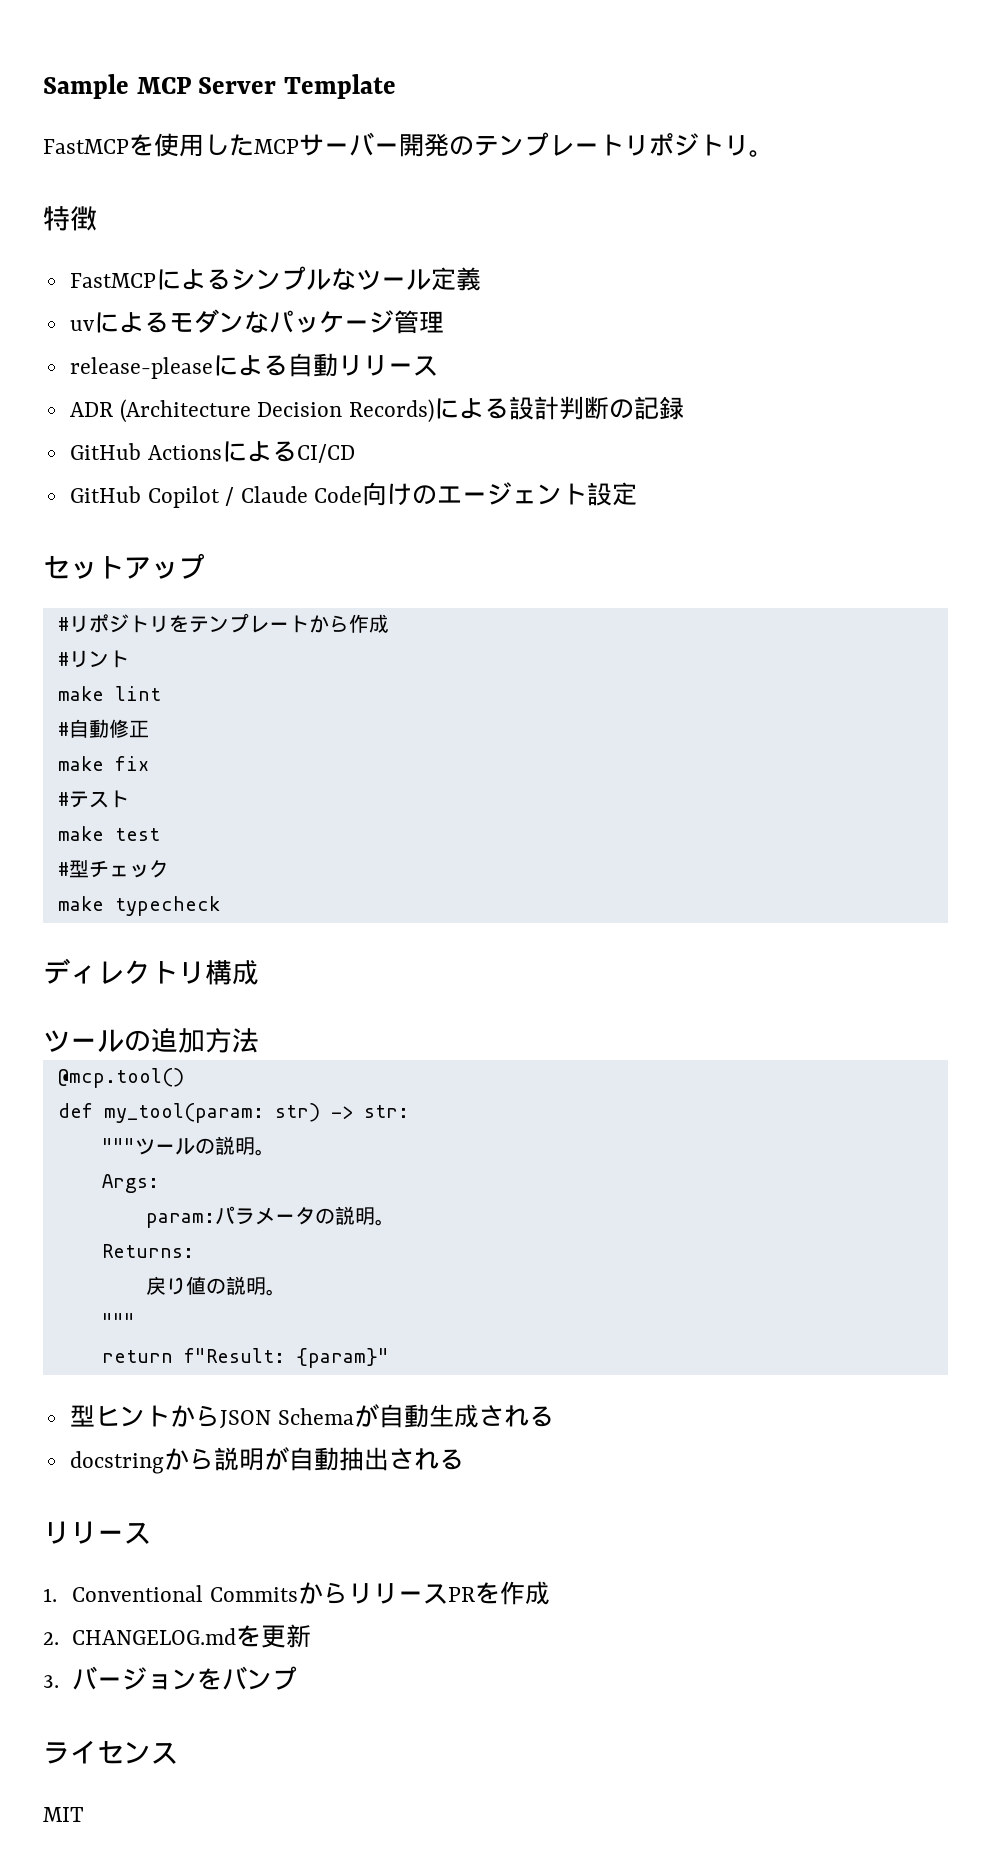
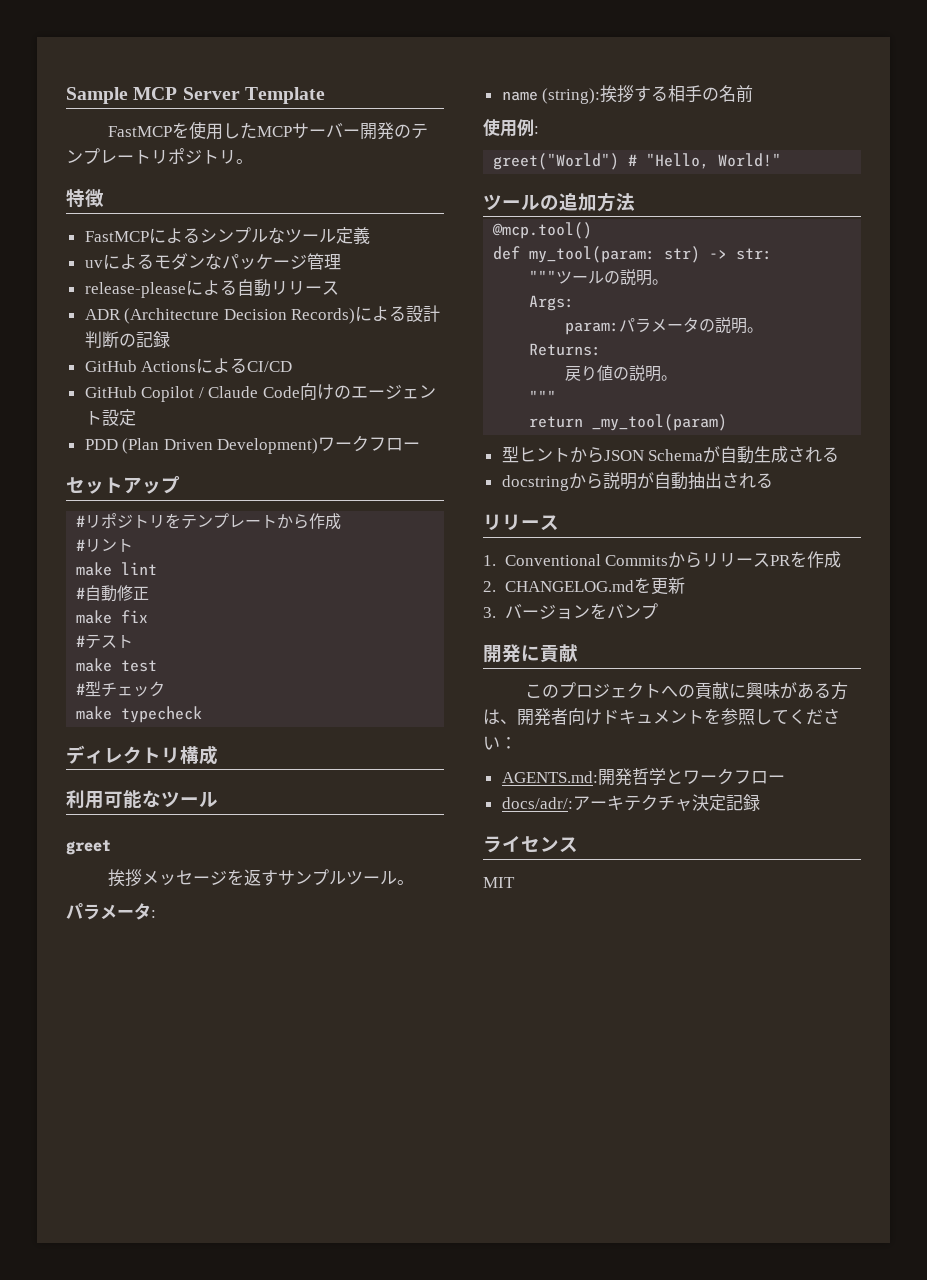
(638, 494) none -> [84,435,421,454] // PDD (Plan Driven Development)ワークフロー
(259, 972) none -> [66,790,218,809] [66,840,111,855] [107,869,414,887] [66,903,156,920] [501,85,754,104] [483,119,539,137] [493,153,782,170] // 利用可能なツール // greet // 挨拶メッセージを返すサンプルツール。 // パラメータ: // name (string):挨拶する相手の名前 // 使用例: // greet("World") # "Hello, World!"
[183,1348,389,1368] f"Result: {param}" -> [592,414,728,431] _my_tool(param)
(297, 1678) none -> [483,644,578,663] [524,682,848,700] [483,708,840,726] [483,736,517,750] [501,768,785,786] [501,794,760,811] // 開発に貢献 // このプロジェクトへの貢献に興味がある方は、開発者向けドキュメントを参照してください： // AGENTS.md:開発哲学とワークフロー // docs/adr/:アーキテクチャ決定記録

